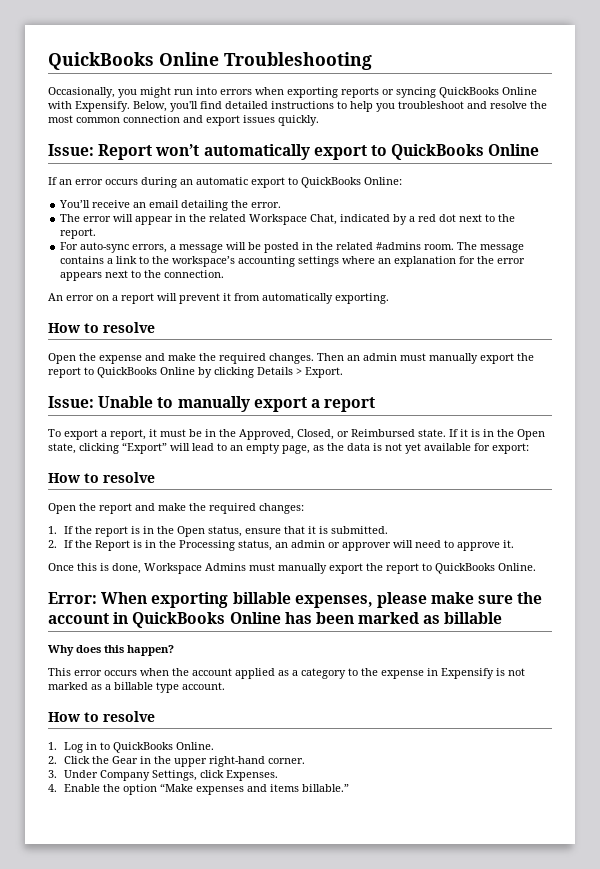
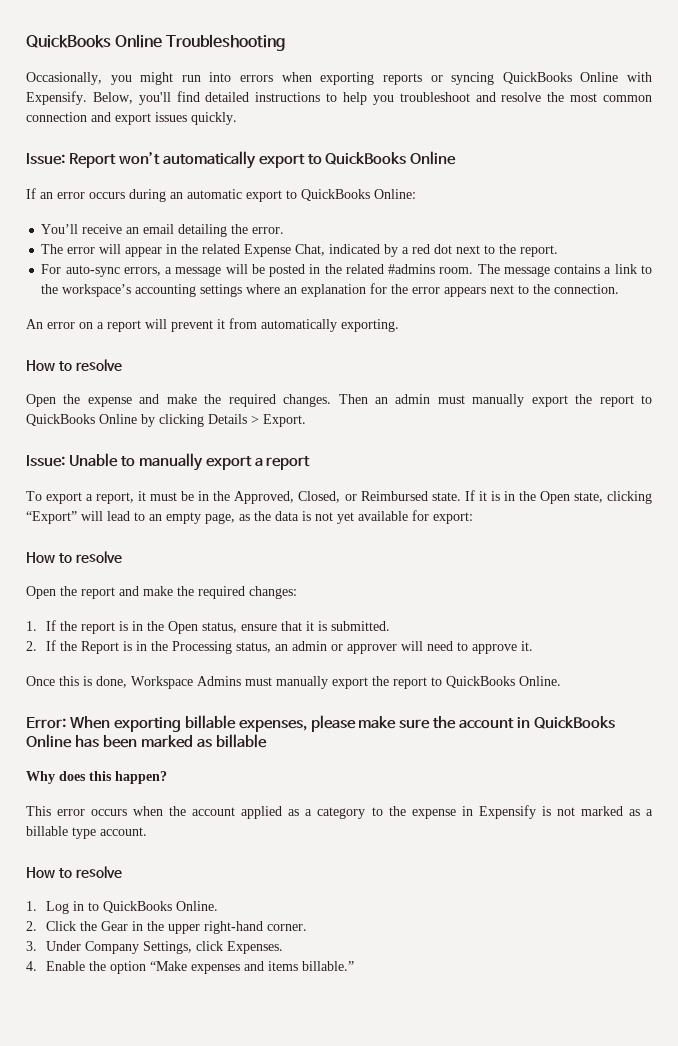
[249,214,308,225] Workspace -> [244,244,292,257] Expense

